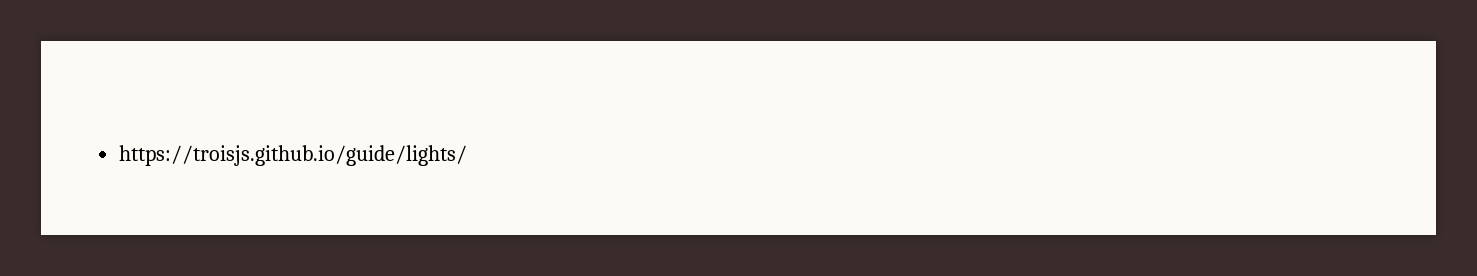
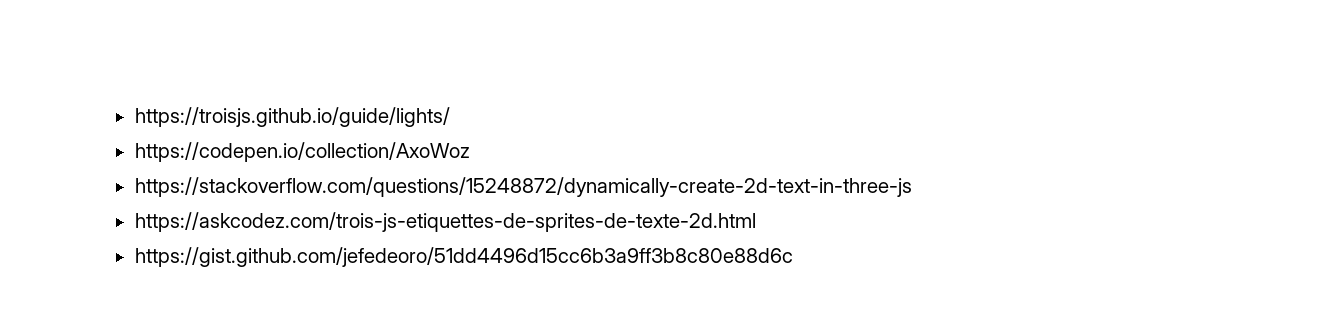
(468, 155) none -> [134,142,470,162] [134,177,912,197] [134,212,756,232] [134,247,793,267] // https://codepen.io/collection/AxoWoz // https://stackoverflow.com/questions/15248872/dynamically-create-2d-text-in-three-js // https://askcodez.com/trois-js-etiquettes-de-sprites-de-texte-2d.html // https://gist.github.com/jefedeoro/51dd4496d15cc6b3a9ff3b8c80e88d6c

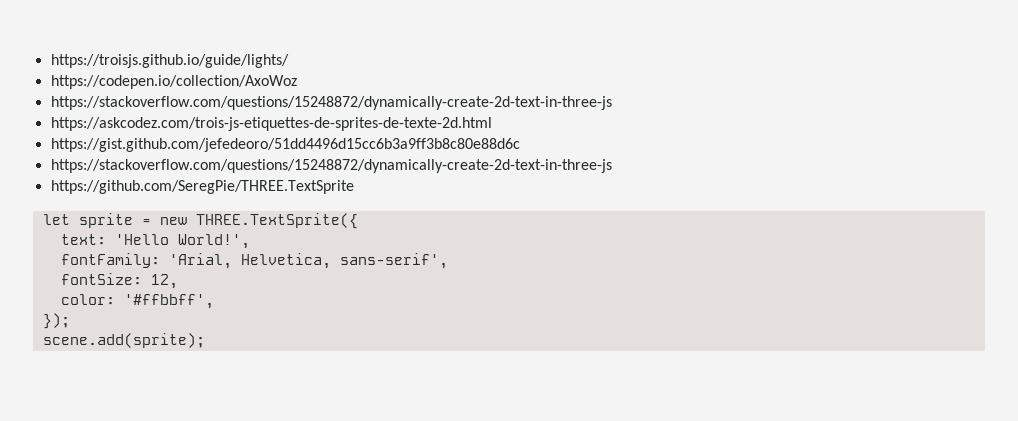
(793, 257) none -> [50,159,612,173] [50,180,354,194] [42,213,358,229] [60,234,250,249] [60,253,448,269] [60,273,178,289] [60,294,214,309] [42,313,70,329] [42,333,205,348] // https://stackoverflow.com/questions/15248872/dynamically-create-2d-text-in-three-js // https://github.com/SeregPie/THREE.TextSprite // let sprite = new THREE.TextSprite({ // text: 'Hello World!', // fontFamily: 'Arial, Helvetica, sans-serif', // fontSize: 12, // color: '#ffbbff', // }); // scene.add(sprite);

